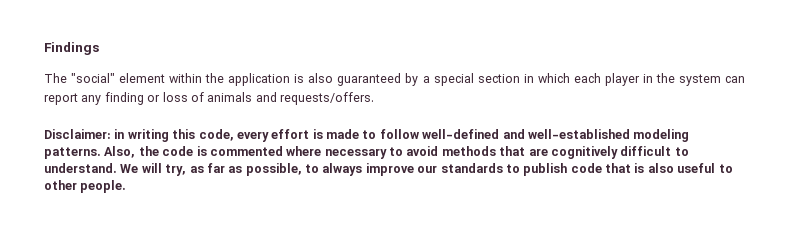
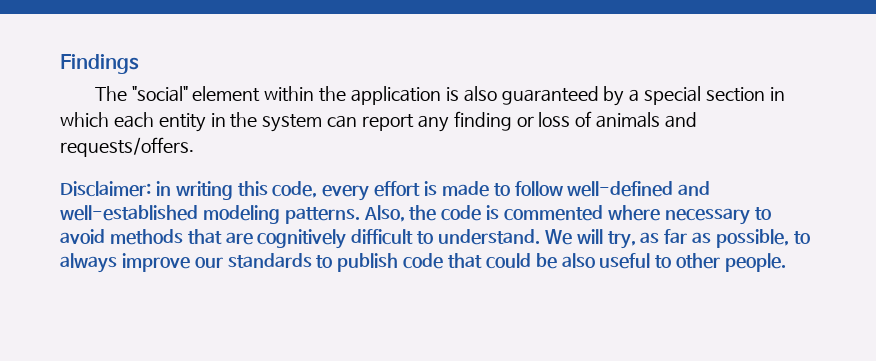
[604,73,640,86] player -> [158,113,206,132] entity
[634,163,645,173] is -> [485,253,557,269] could be

